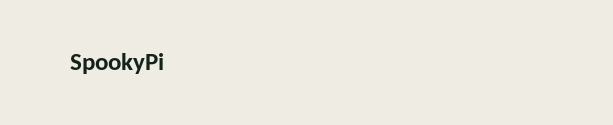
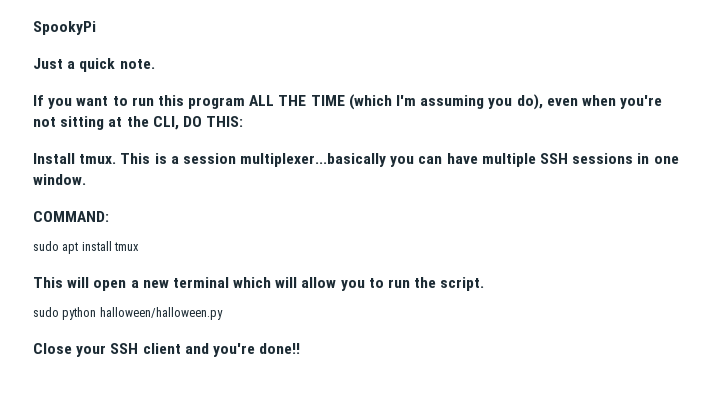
(164, 63) none -> [33,58,155,72] [33,94,663,110] [33,116,244,130] [33,153,679,167] [33,174,86,185] [33,211,109,222] [33,241,140,254] [33,277,485,291] [33,307,223,320] [33,343,301,357] // Just a quick note. // If you want to run this program ALL THE TIME (which I'm assuming you do), even when you're not sitting at the CLI, DO THIS: // Install tmux. This is a session multiplexer...basically you can have multiple SSH sessions in one window. // COMMAND: // sudo apt install tmux // This will open a new terminal which will allow you to run the script. // sudo python halloween/halloween.py // Close your SSH client and you're done!!

